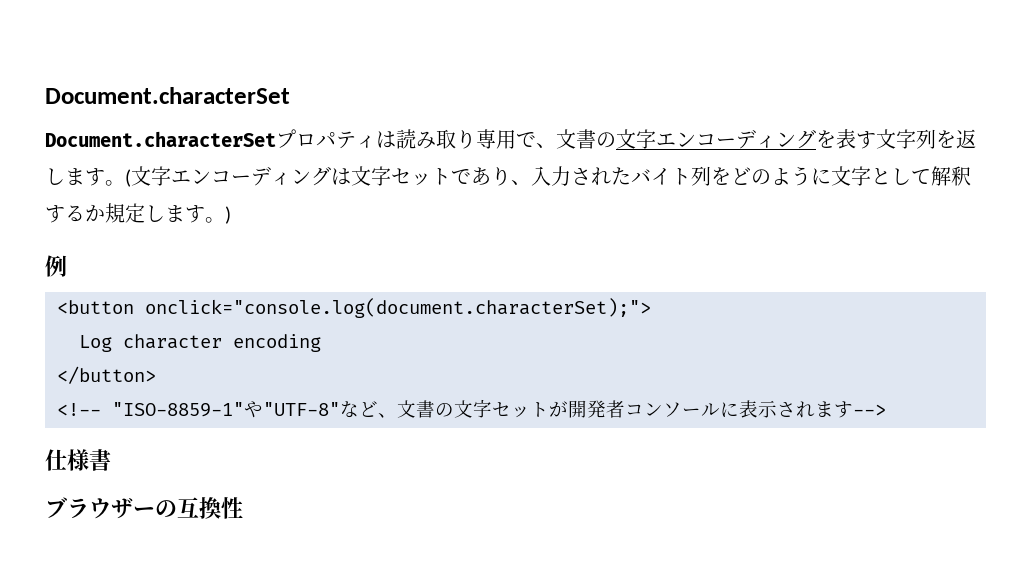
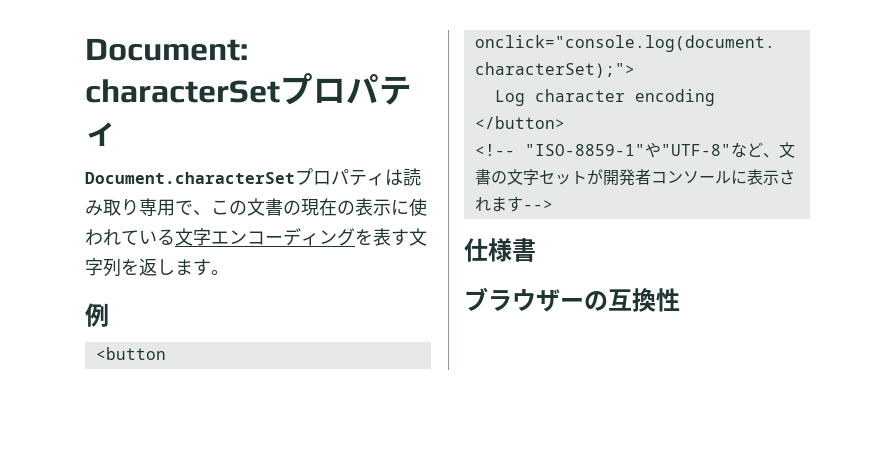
[45,87,290,104] Document.characterSet -> [85,38,248,61] [85,73,412,105] [85,122,118,146] Document: characterSetプロパティ
[556,129,616,149] 文書の -> [211,198,427,216] [85,229,175,246] この文書の現在の表示に使われている
[125,166,971,187] [45,203,231,224] (文字エンコーディングは文字セットであり、入力されたバイト列をどのように文字として解釈するか規定します。) -> (229, 272) none

